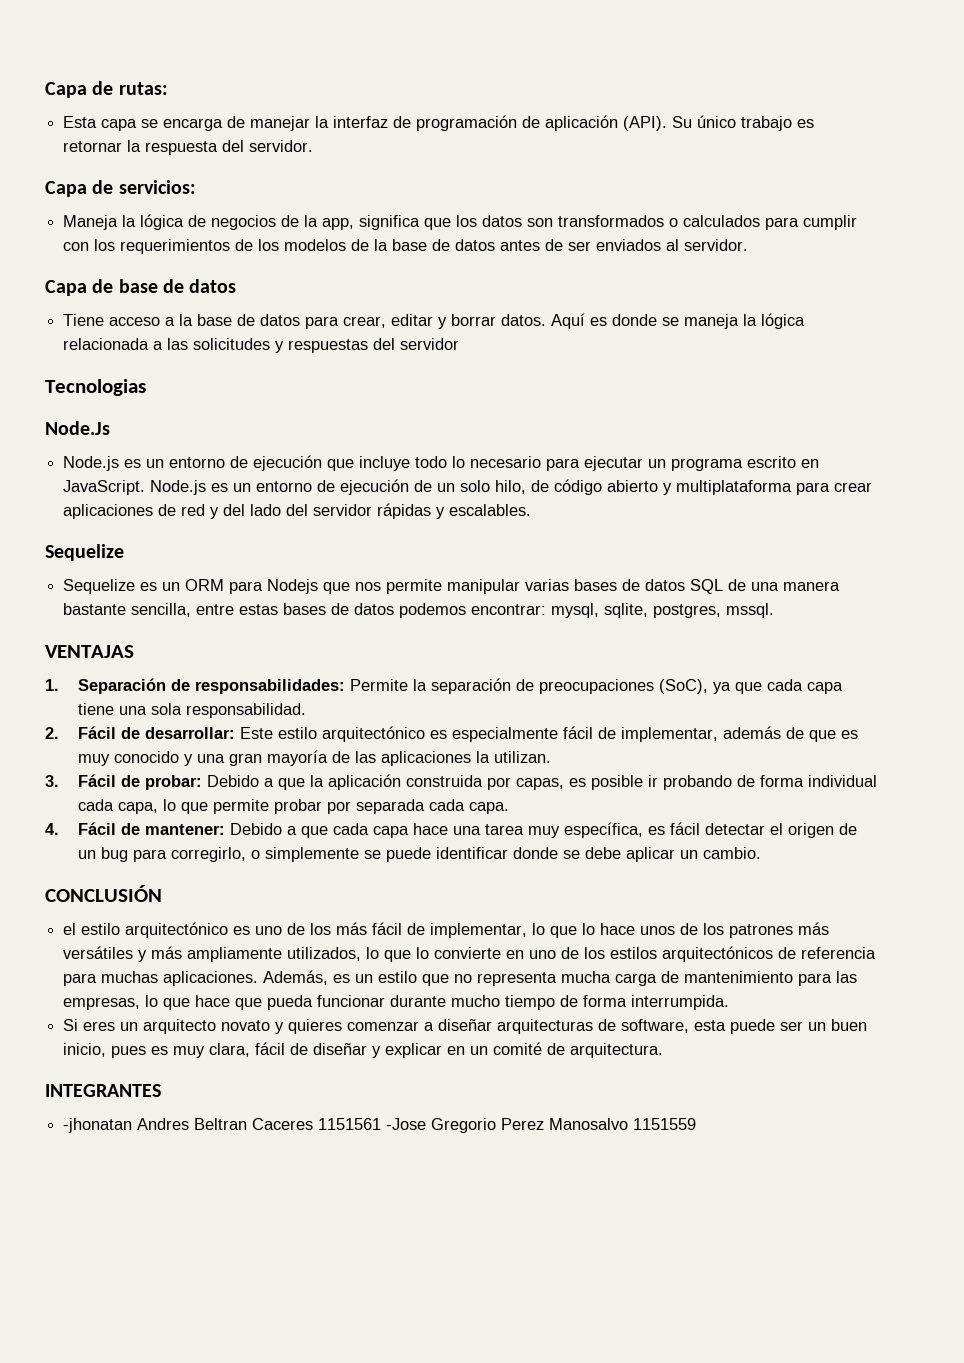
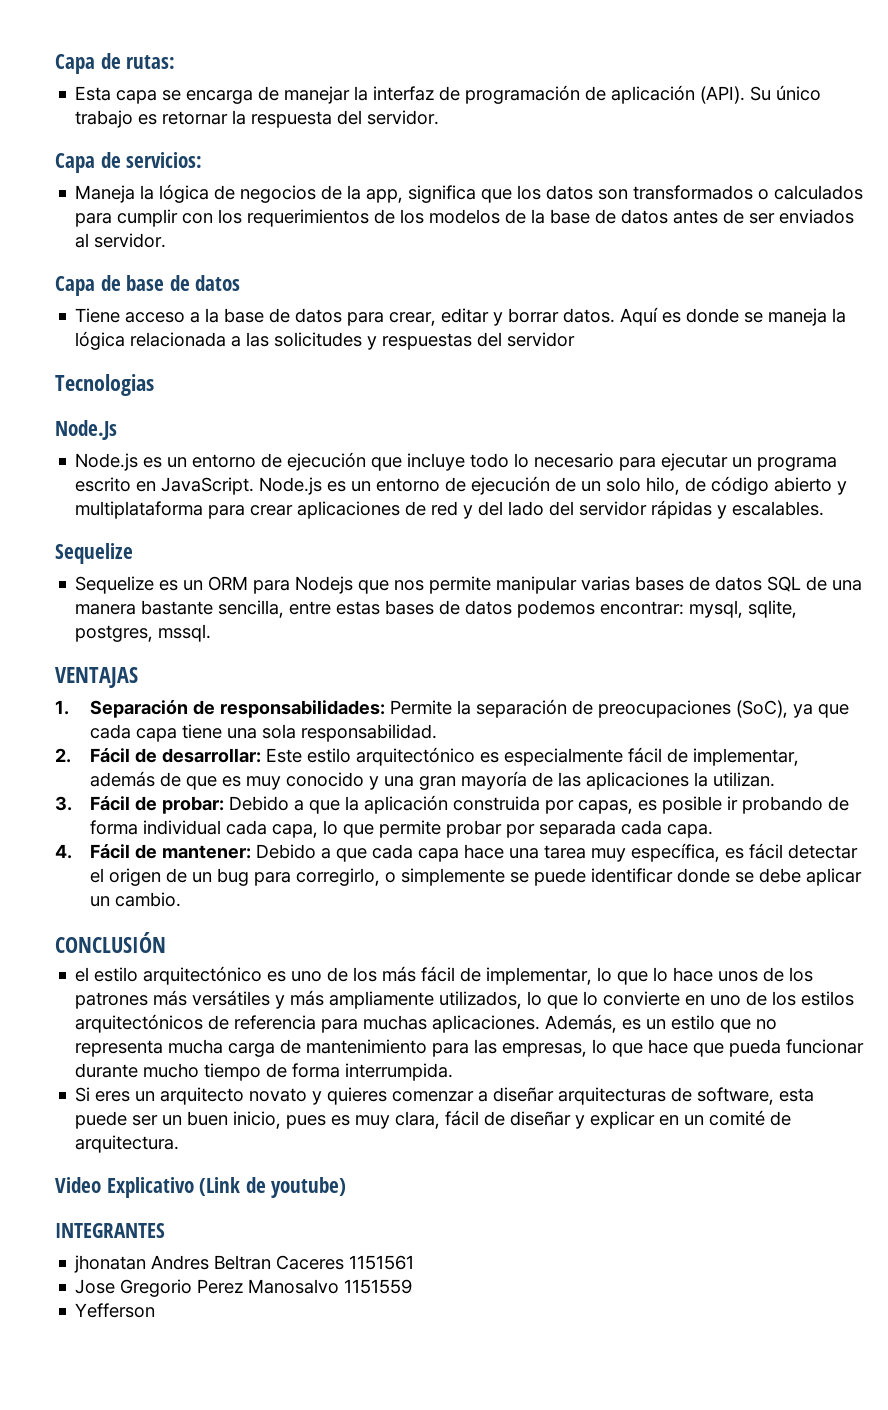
(664, 1050) none -> [55,1177,347,1198] // Video Explicativo (Link de youtube)
[63,1118,133,1133] -jhonatan -> [74,1255,147,1273] jhonatan
[386,1118,427,1130] -Jose -> [75,1279,116,1294] // Jose
(697, 1124) none -> [75,1303,156,1318] // Yefferson

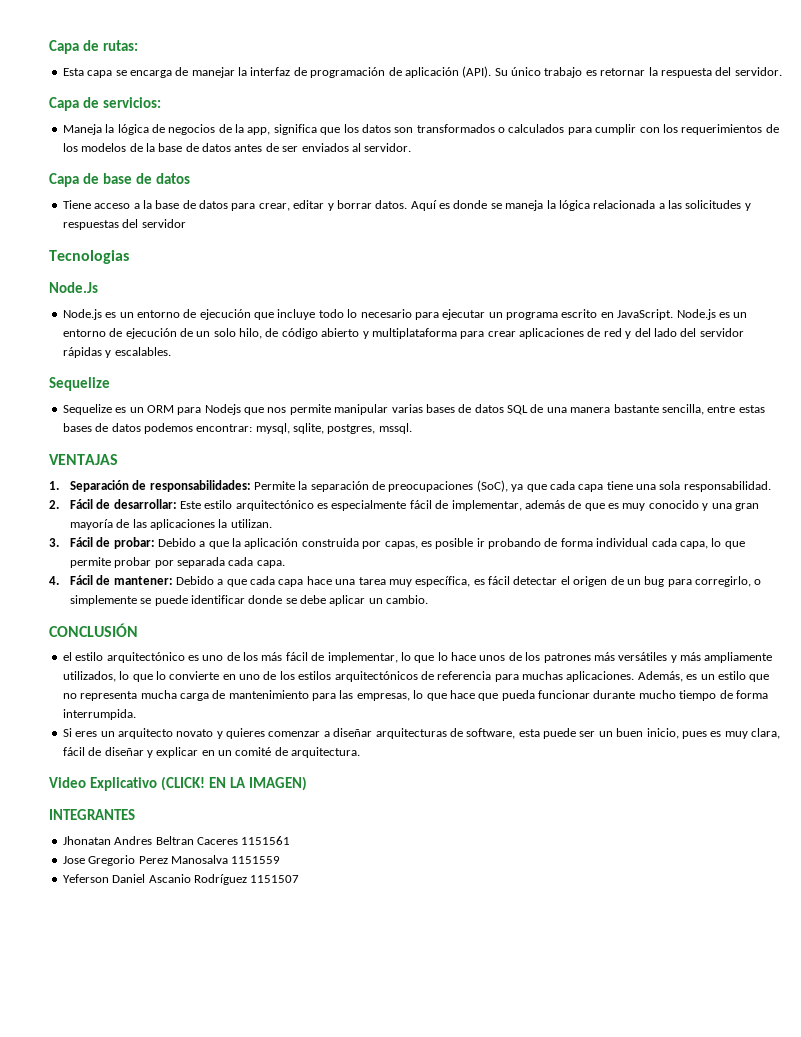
[199,1177,347,1198] (Link de youtube) -> [160,776,307,791] (CLICK! EN LA IMAGEN)
[74,1255,147,1273] jhonatan -> [62,836,111,845] Jhonatan
[248,1279,340,1294] Manosalvo -> [170,855,228,864] Manosalva
[75,1303,156,1318] Yefferson -> [62,874,300,885] Yeferson Daniel Ascanio Rodríguez 1151507

